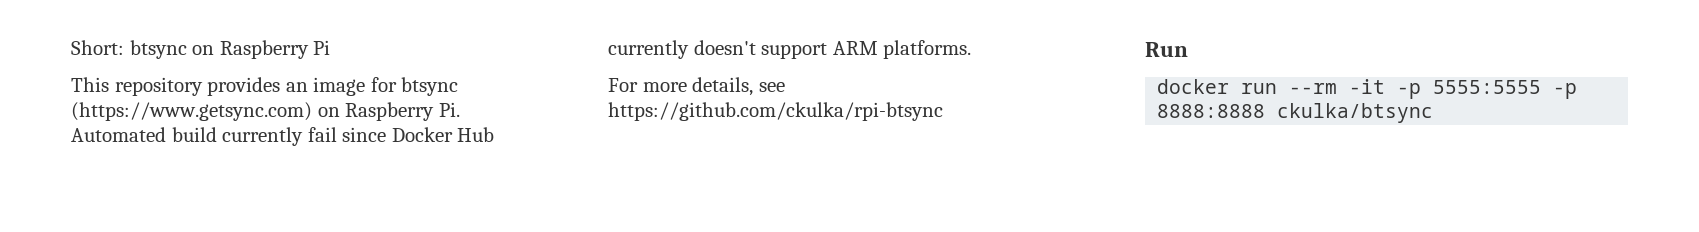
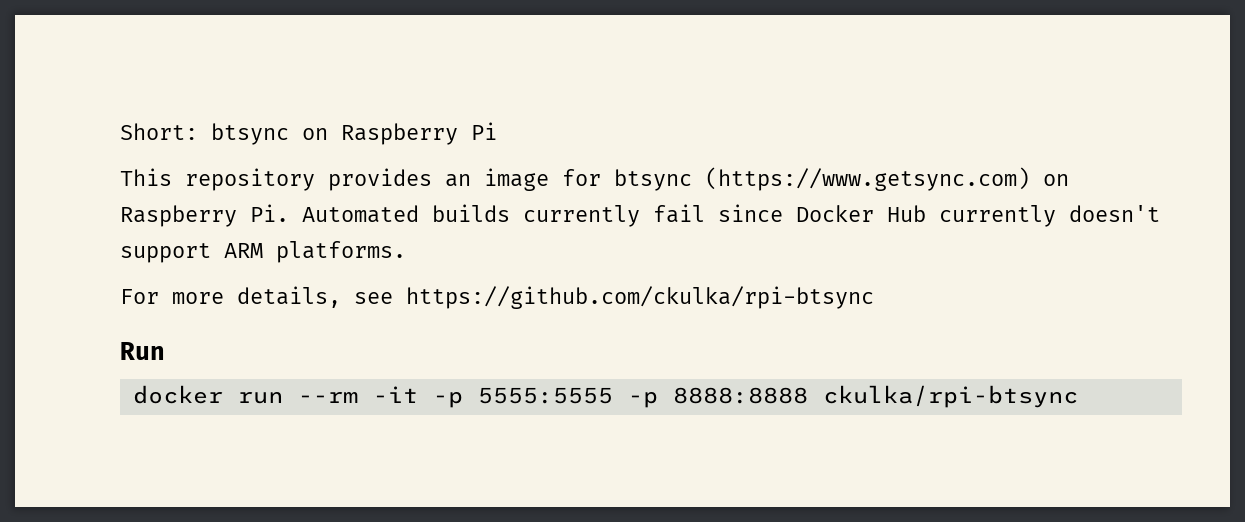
[171,127,217,142] build -> [432,204,510,222] builds
[1277,103,1434,123] ckulka/btsync -> [822,385,1078,408] ckulka/rpi-btsync

